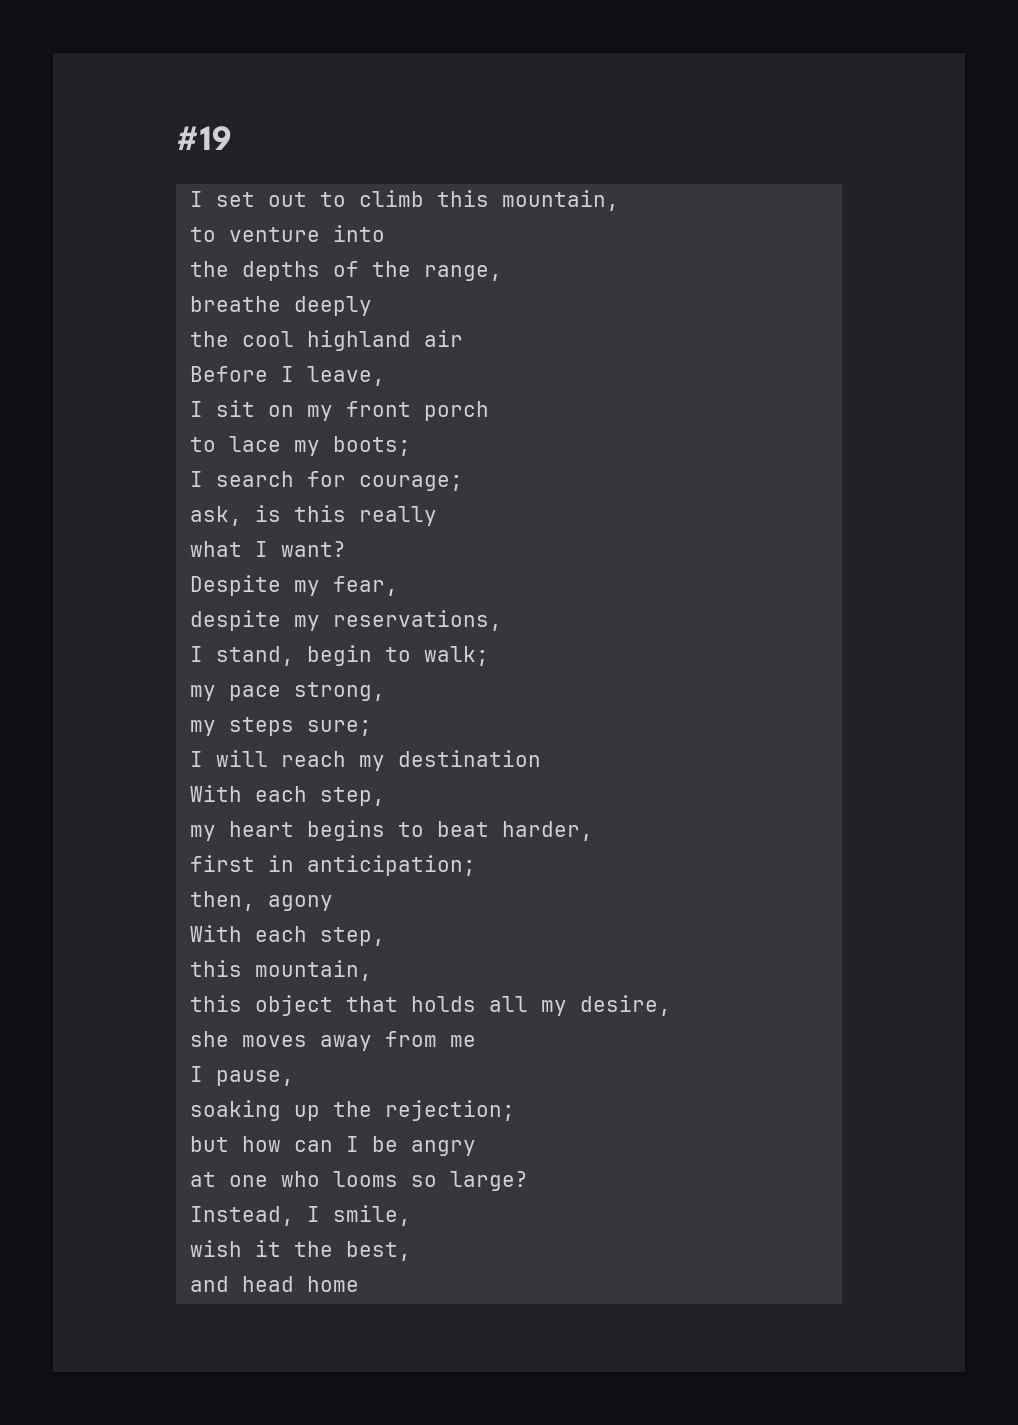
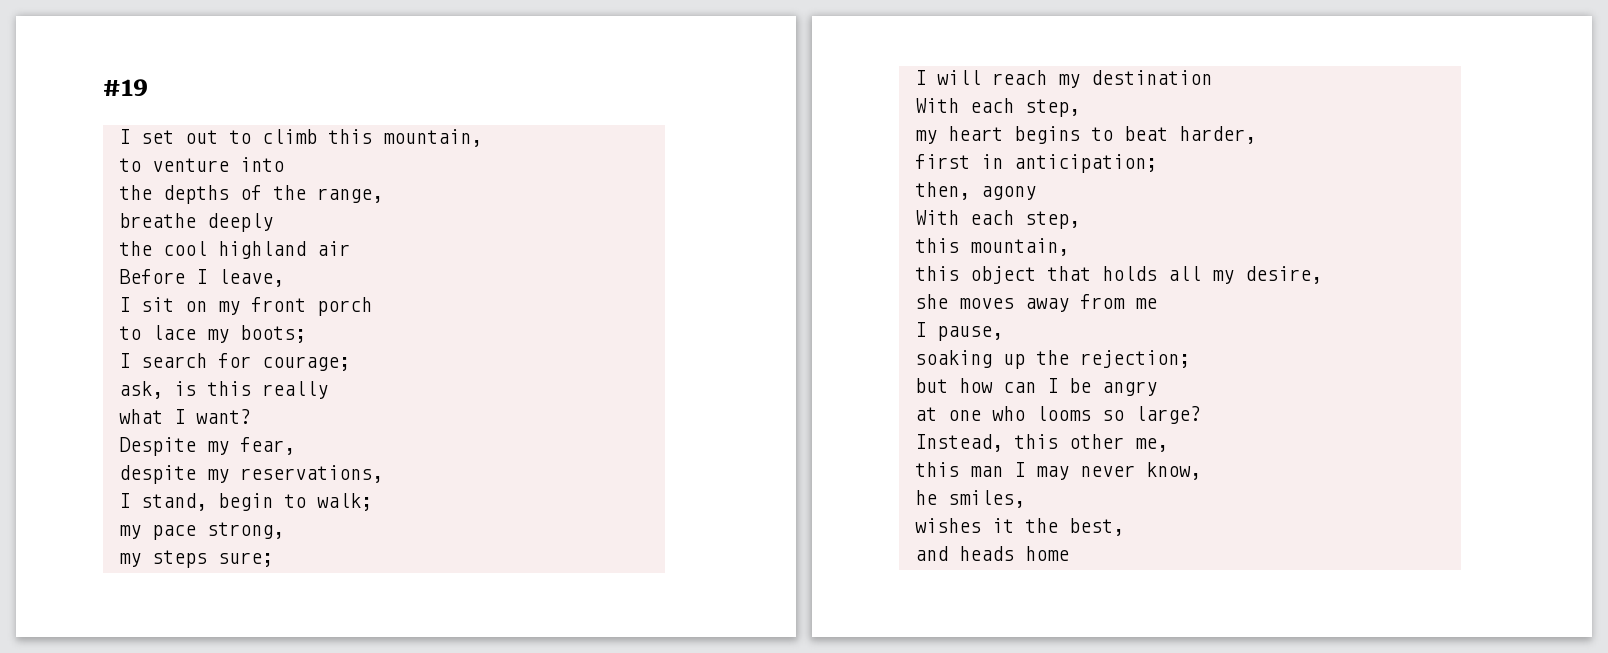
[306,1205,411,1226] [189,1240,242,1257] I smile, // wish -> [1013,434,1168,452] [914,462,1201,480] [914,490,1025,508] [914,518,981,533] this other me, // this man I may never know, // he smiles, // wishes
[241,1276,294,1292] head -> [958,546,1014,561] heads

